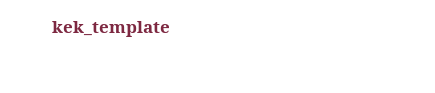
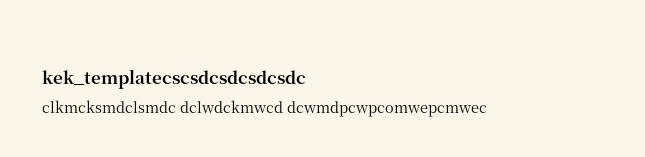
[52,21,170,37] kek_template -> [42,69,306,89] [42,100,487,117] kek_templatecscsdcsdcsdcsdc // clkmcksmdclsmdc dclwdckmwcd dcwmdpcwpcomwepcmwec

